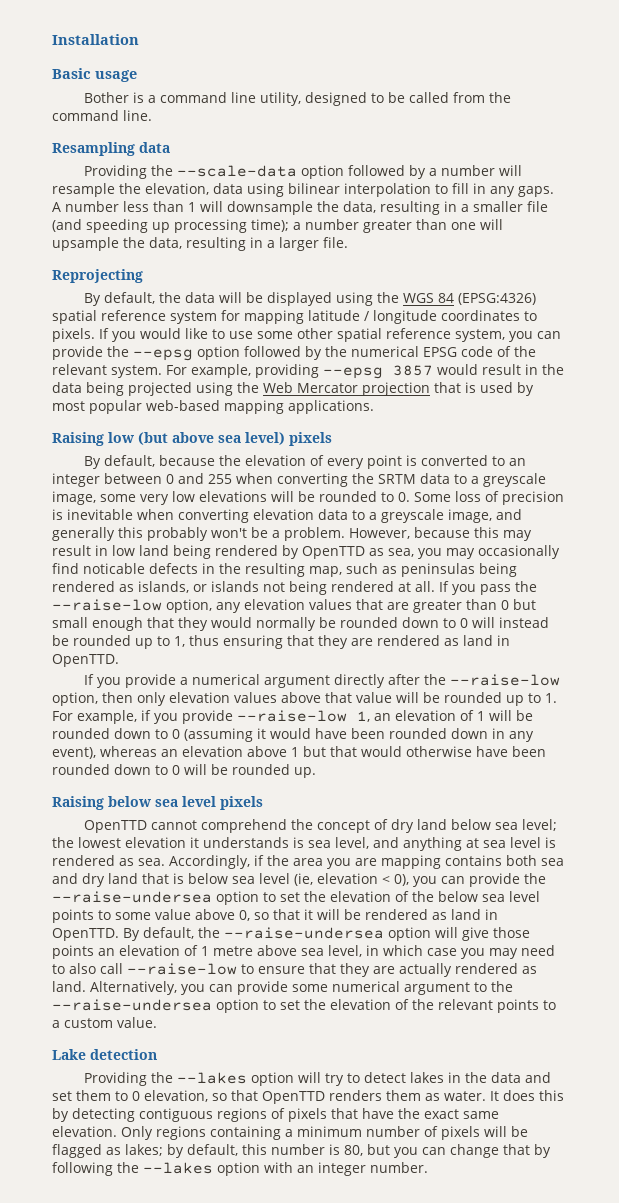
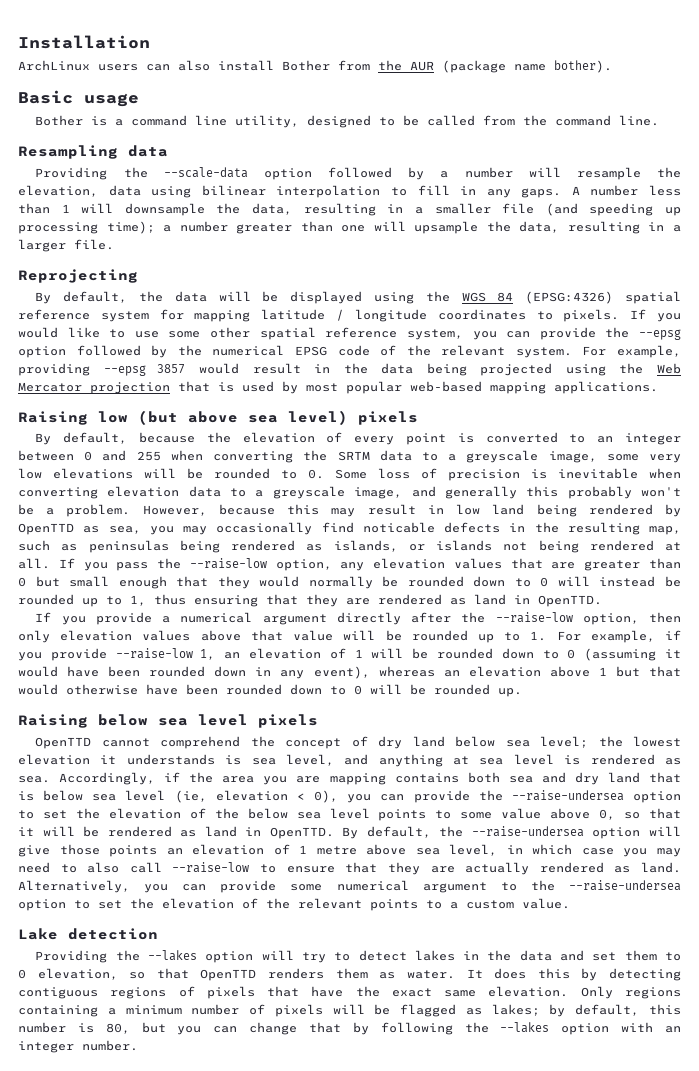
(139, 39) none -> [18,60,612,73] // ArchLinux users can also install Bother from the AUR (package name bother).

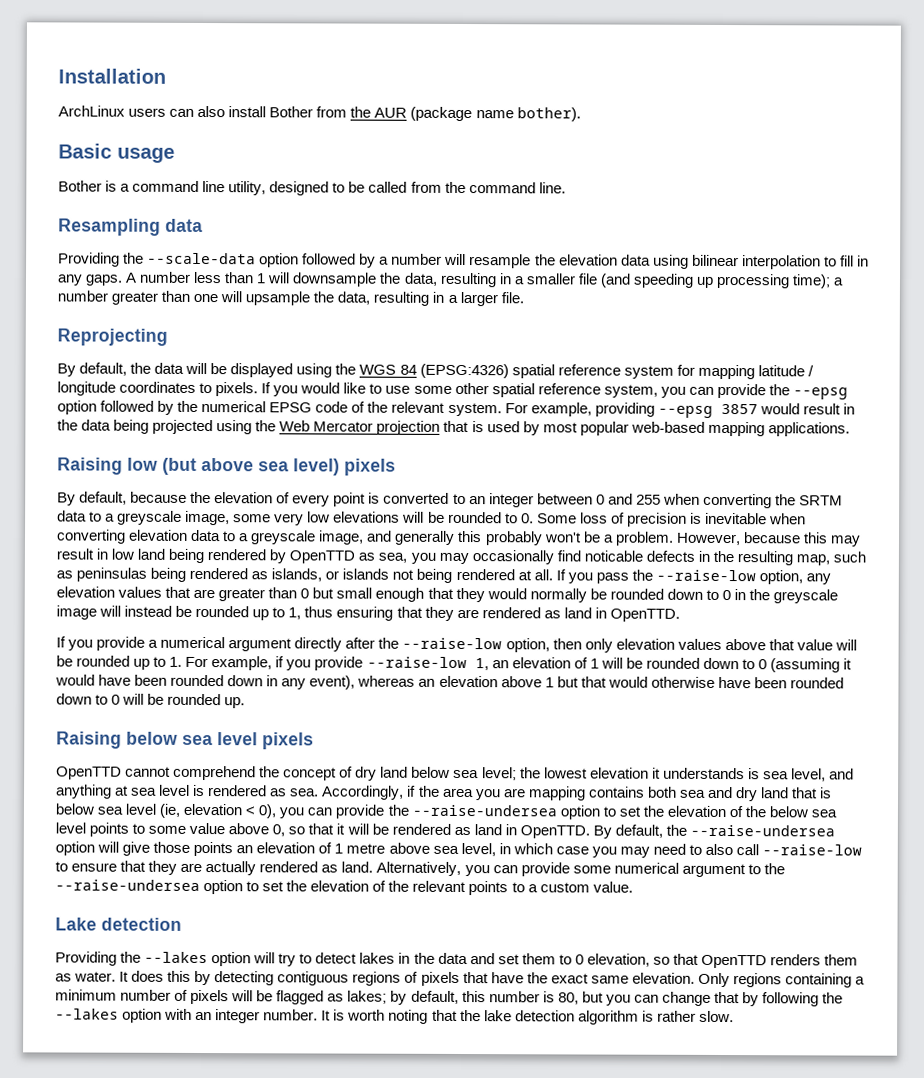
[18,185,98,197] elevation, -> [558,254,618,266] elevation
(549, 582) none -> [733,589,839,604] [56,605,97,620] in the greyscale image
(138, 1045) none -> [321,1009,734,1025] It is worth noting that the lake detection algorithm is rather slow.

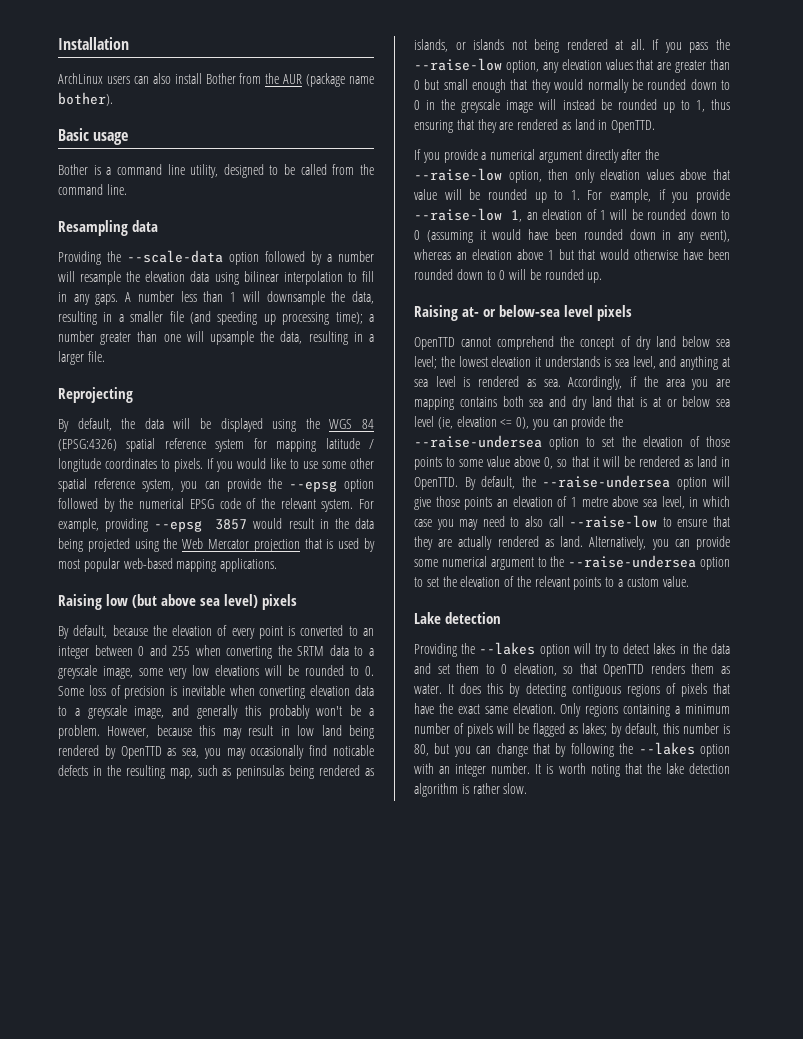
[126,731,213,746] below sea -> [462,305,560,317] at- or below-sea
(833, 793) none -> [652,397,677,407] at or
[245,806,256,816] < -> [500,419,513,427] <=
[744,806,837,818] [55,822,86,834] the below sea level -> [705,436,730,447] those

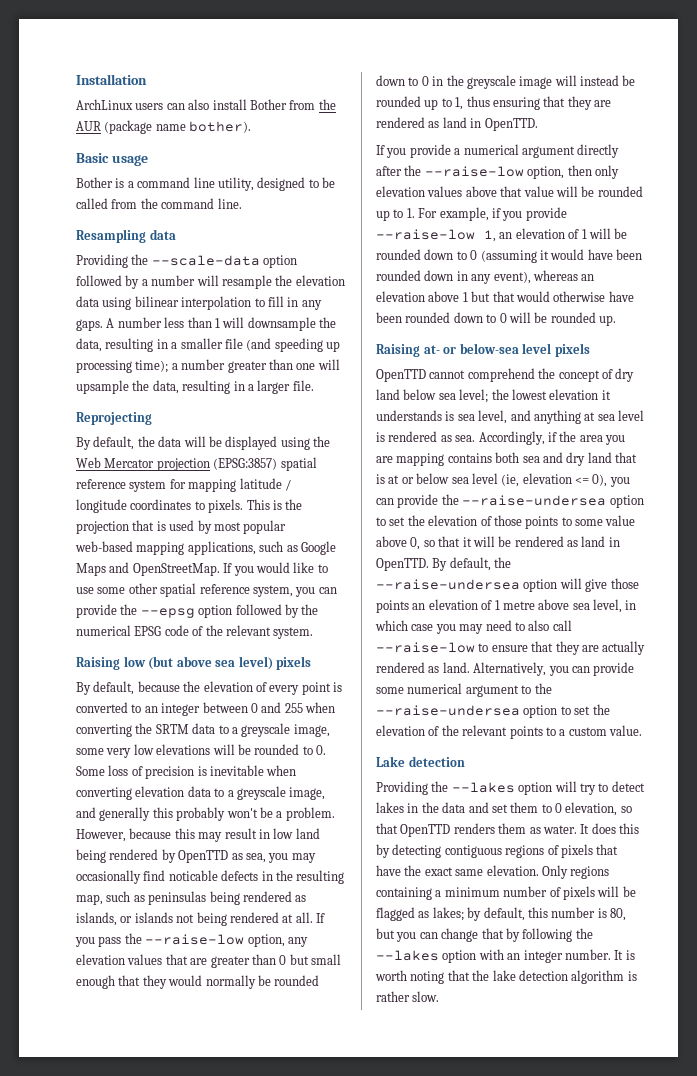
[329,419,374,429] [58,439,117,451] WGS 84 (EPSG:4326) -> [76,457,278,471] Web Mercator projection (EPSG:3857)
(203, 465) none -> [246,499,303,510] [76,520,287,534] [75,541,336,555] [76,562,220,576] This is the projection that is used by most popular web-based mapping applications, such as Google Maps and OpenStreetMap.
[358,499,374,509] [58,518,374,532] [58,538,376,552] [58,558,278,572] For example, providing --epsg 3857 would result in the data being projected using the Web Mercator projection that is used by most popular web-based mapping applications. -> (314, 633) none

